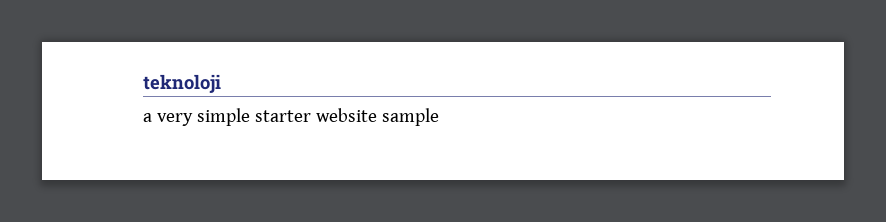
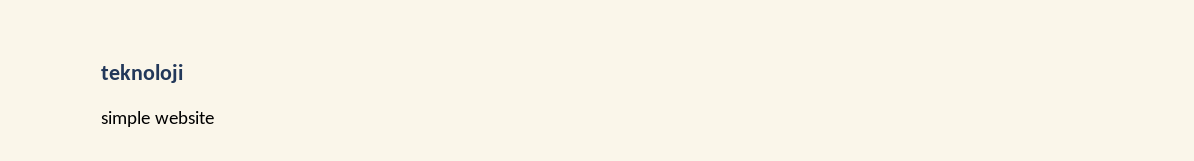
[143,108,439,126] a very simple starter website sample -> [101,111,214,127] simple website

